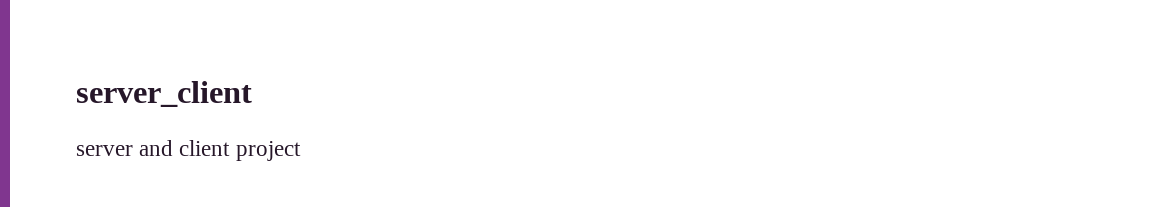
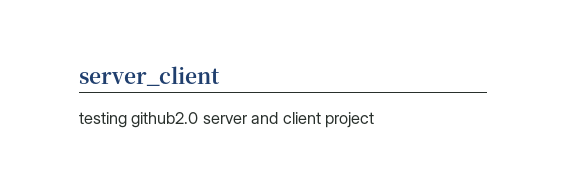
(252, 94) none -> [79,112,199,128] testing github2.0

